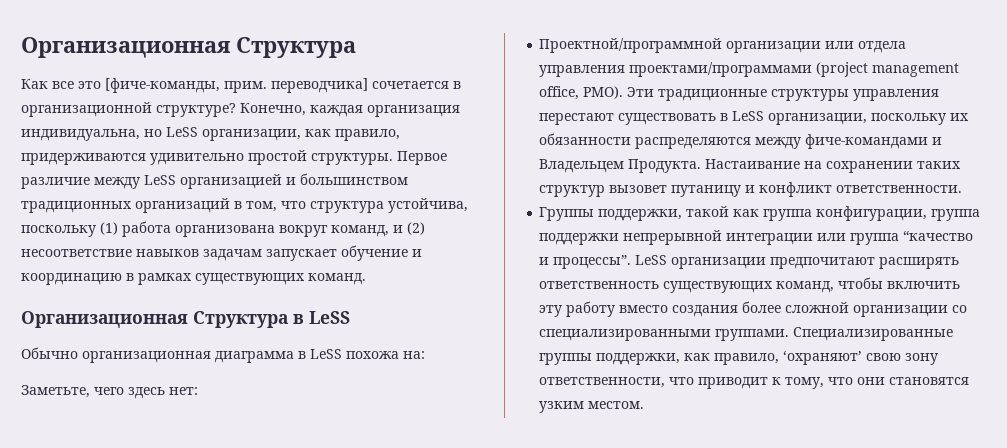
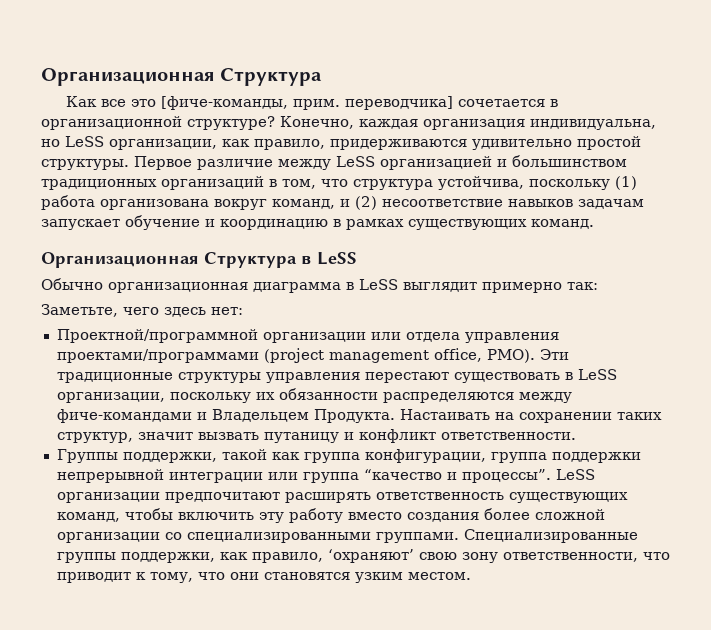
[346,351,425,359] похожа на: -> [403,282,598,293] выглядит примерно так:
[705,159,801,169] Настаивание -> [399,409,490,420] Настаивать
[539,185,668,197] структур вызовет -> [56,432,259,443] структур, значит вызвать

